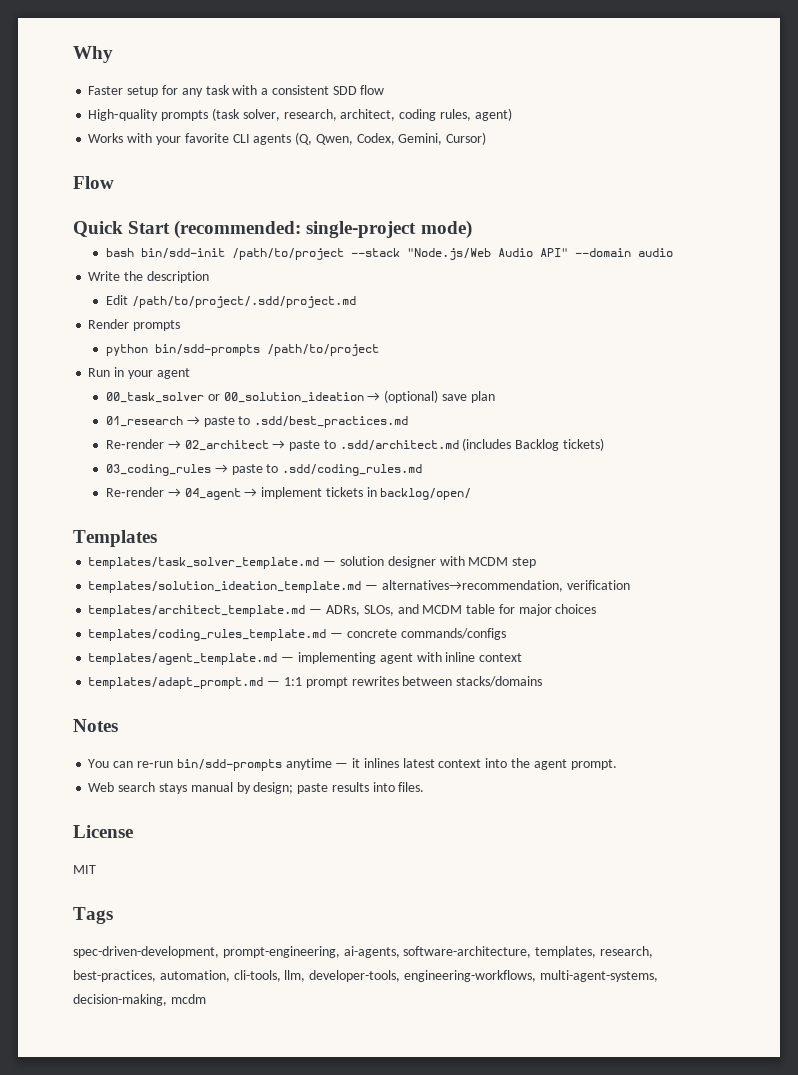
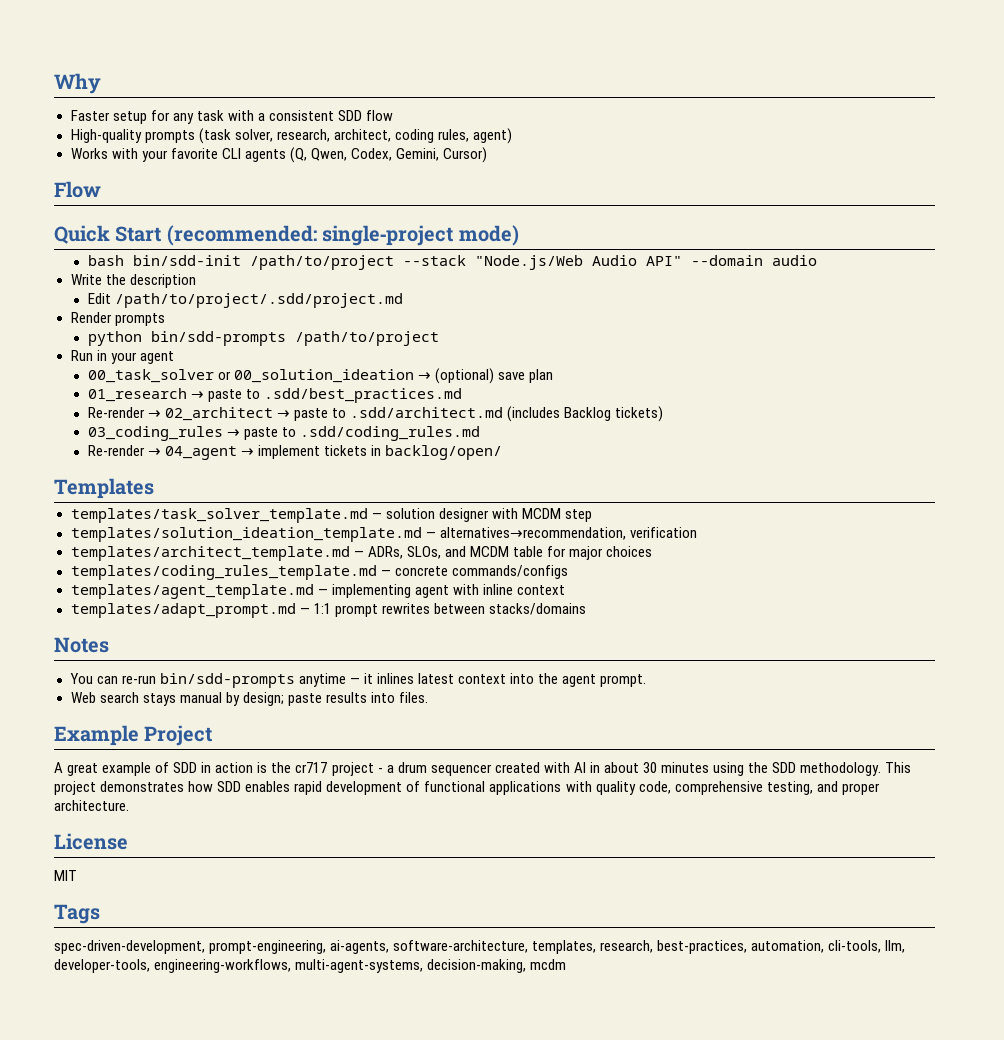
(425, 787) none -> [54,725,213,746] [54,762,912,776] [54,781,880,795] [54,800,129,811] // Example Project // A great example of SDD in action is the cr717 project - a drum sequencer created with AI in about 30 minutes using the SDD methodology. This project demonstrates how SDD enables rapid development of functional applications with quality code, comprehensive testing, and proper architecture.

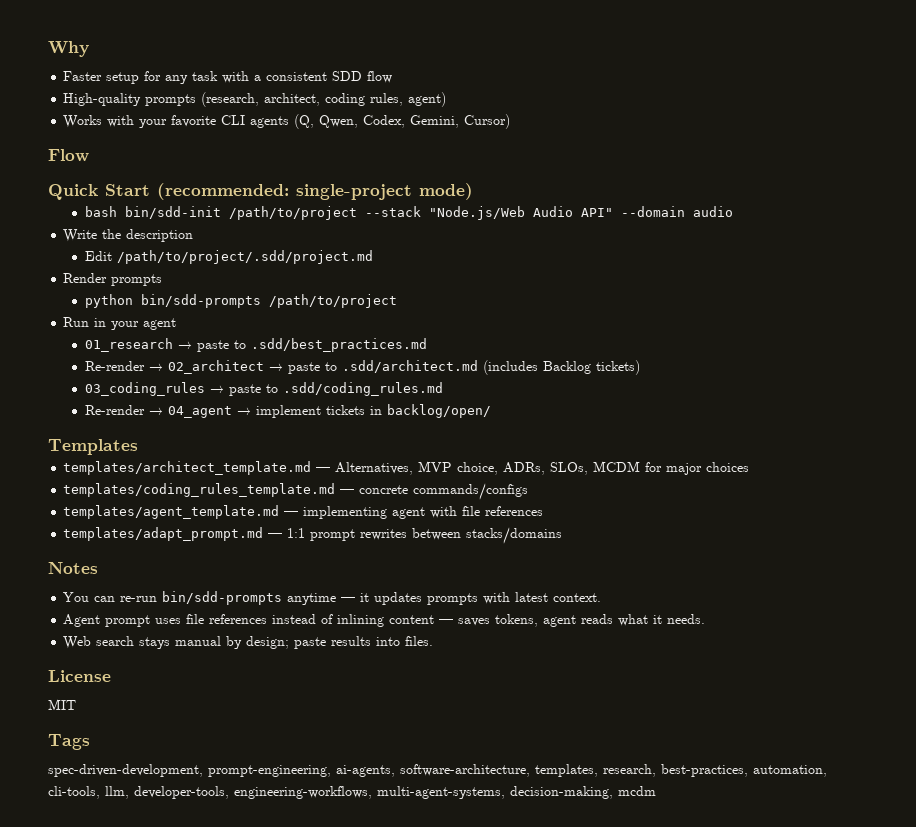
[198,128,330,144] (task solver, research, -> [201,92,260,107] (research,
[87,368,554,384] // 00_task_solver or 00_solution_ideation → (optional) save plan -> (177, 324) none
[70,508,592,523] [70,527,697,542] [70,546,543,561] templates/task_solver_template.md — solution designer with MCDM step // templates/solution_ideation_template.md — alternatives→recommendation, verification // templates/architect_template.md — ADRs, SLOs, and MCDM table -> [63,461,641,475] templates/architect_template.md — Alternatives, MVP choice, ADRs, SLOs, MCDM
[482,584,565,595] inline context -> [462,506,544,516] file references
[376,673,647,687] inlines latest context into the agent prompt. -> [374,592,602,605] [63,614,706,627] updates prompts with latest context. // Agent prompt uses file references instead of inlining content — saves tokens, agent reads what it needs.
[54,725,213,746] [54,762,912,776] [54,781,880,795] [54,800,129,811] // Example Project // A great example of SDD in action is the cr717 project - a drum sequencer created with AI in about 30 minutes using the SDD methodology. This project demonstrates how SDD enables rapid development of functional applications with quality code, comprehensive testing, and proper architecture. -> (434, 641) none

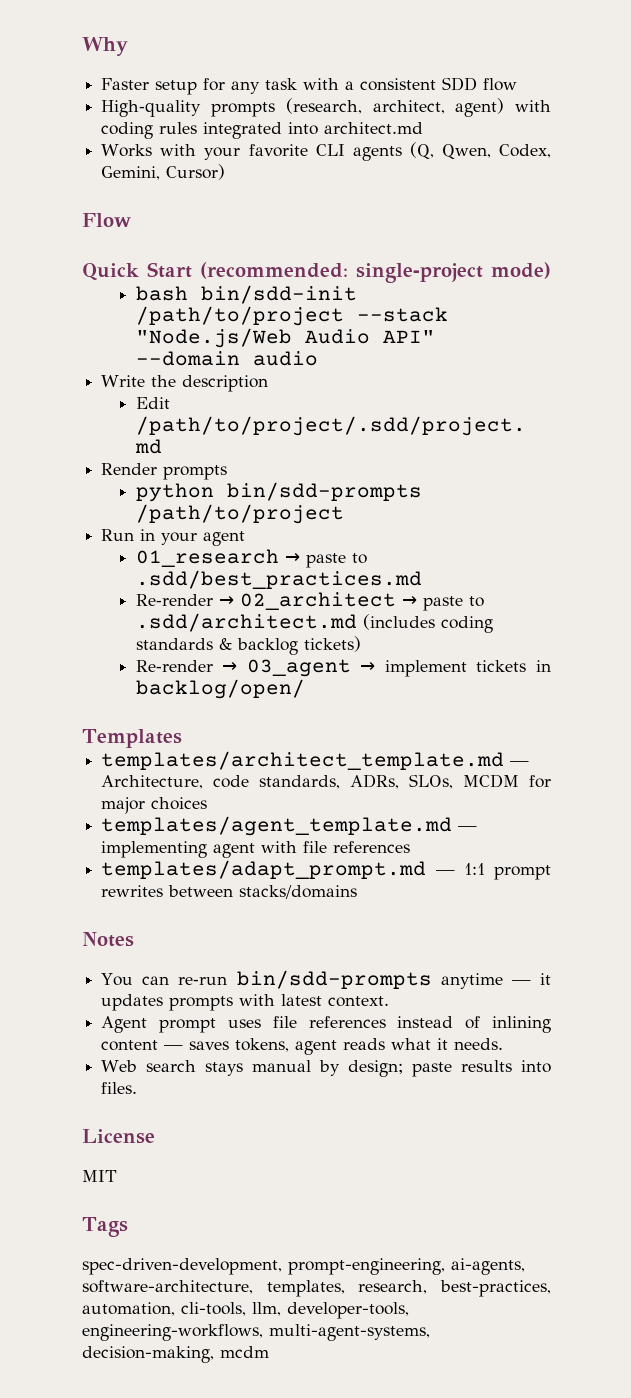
[325,92,447,107] coding rules, agent) -> [455,98,551,117] [101,122,424,139] agent) with coding rules integrated into architect.md
[542,360,640,375] [84,382,443,396] [84,405,232,418] Backlog tickets) // 03_coding_rules → paste to .sdd/coding_rules.md // Re‑render → 04_agent -> [440,616,493,633] [135,636,361,655] [135,659,351,677] coding standards & backlog tickets) // Re‑render → 03_agent
[335,461,499,475] Alternatives, MVP choice, -> [101,775,341,789] Architecture, code standards,
[63,483,529,500] // templates/coding_rules_template.md — concrete commands/configs -> (208, 803) none

